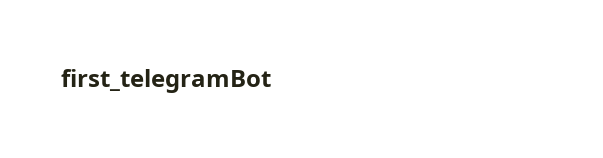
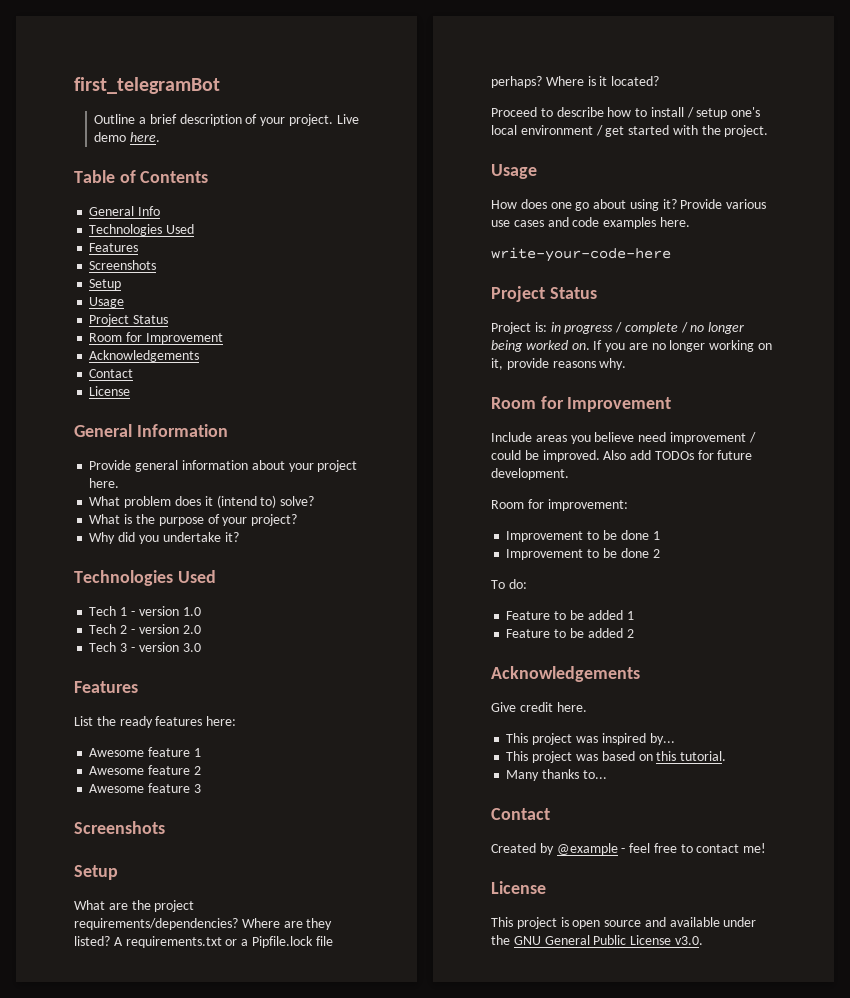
(271, 81) none -> [94,114,359,126] [94,132,161,142] [74,170,209,183] [89,206,161,216] [89,224,195,236] [89,243,139,252] [89,260,157,270] [89,279,122,290] [89,297,125,308] [89,314,169,326] [89,332,223,344] [89,350,200,362] [89,369,134,378] [89,386,131,396] [74,424,228,437] [89,460,358,472] [89,478,120,488] [89,495,315,508] [89,514,298,526] [89,532,239,544] [74,570,216,586] [89,606,201,616] [89,624,201,634] [89,642,201,652] [74,681,138,693] [74,716,237,728] [89,747,201,757] [89,765,201,775] [89,783,201,793] [74,821,165,834] [74,865,118,880] [74,900,195,912] [74,918,333,930] [74,936,333,948] [491,76,660,88] [491,107,761,119] [491,125,769,137] [491,164,537,179] [491,199,767,211] [491,217,690,229] [491,247,671,262] [491,286,597,302] [491,322,745,334] [491,340,773,352] [491,358,627,370] [491,396,672,412] [491,432,756,444] [491,450,753,462] [491,468,569,480] [491,499,628,511] [506,530,660,542] [506,548,660,560] [491,579,527,589] [506,610,634,620] [506,628,634,638] [491,666,640,682] [491,702,587,712] [506,733,675,745] [506,751,727,763] [506,769,607,781] [491,808,550,820] [491,843,767,855] [491,881,546,894] [491,917,757,929] [491,935,703,945] // Outline a brief description of your project. Live demo here. // Table of Contents // General Info // Technologies Used // Features // Screenshots // Setup // Usage // Project Status // Room for Improvement // Acknowledgements // Contact // License // General Information // Provide general information about your project here. // What problem does it (intend to) solve? // What is the purpose of your project? // Why did you undertake it? // Technologies Used // Tech 1 - version 1.0 // Tech 2 - version 2.0 // Tech 3 - version 3.0 // Features // List the ready features here: // Awesome feature 1 // Awesome feature 2 // Awesome feature 3 // Screenshots // Setup // What are the project requirements/dependencies? Where are they listed? A requirements.txt or a Pipfile.lock file perhaps? Where is it located? // Proceed to describe how to install / setup one's local environment / get started with the project. // Usage // How does one go about using it? Provide various use cases and code examples here. // write-your-code-here // Project Status // Project is: in progress / complete / no longer being worked on. If you are no longer working on it, provide reasons why. // Room for Improvement // Include areas you believe need improvement / could be improved. Also add TODOs for future development. // Room for improvement: // Improvement to be done 1 // Improvement to be done 2 // To do: // Feature to be added 1 // Feature to be added 2 // Acknowledgements // Give credit here. // This project was inspired by... // This project was based on this tutorial. // Many thanks to... // Contact // Created by @example - feel free to contact me! // License // This project is open source and available under the GNU General Public License v3.0.

